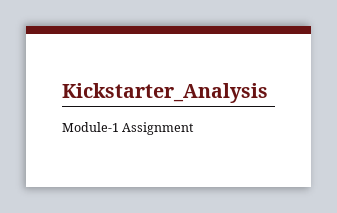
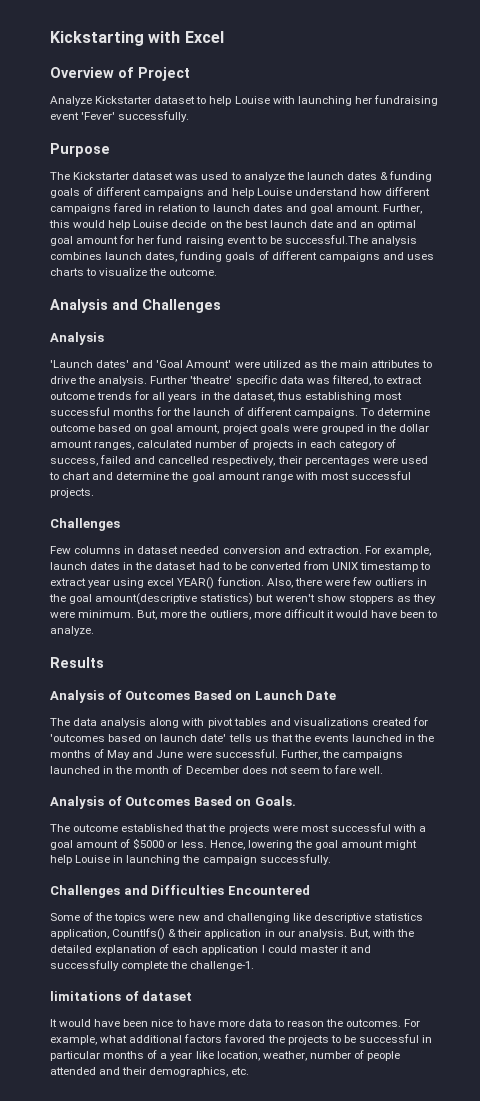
[62,83,268,103] [62,122,195,135] Kickstarter_Analysis // Module-1 Assignment -> [50,31,224,46] [50,67,190,81] [50,95,438,106] [50,111,190,122] [50,143,110,157] [50,171,433,182] [50,187,430,198] [50,203,423,214] [49,220,417,230] [50,235,418,246] [50,251,434,262] [50,268,218,276] [50,299,221,313] [50,332,104,345] [50,360,433,368] [50,375,423,386] [50,391,403,402] [50,407,430,418] [50,424,430,434] [50,439,396,450] [50,455,428,466] [49,471,412,482] [50,488,94,498] [50,518,120,531] [50,546,431,556] [50,561,431,572] [50,577,428,589] [49,593,436,605] [50,609,438,620] [50,626,94,636] [50,657,104,668] [50,690,337,703] [50,717,429,728] [50,734,435,742] [50,749,403,760] [50,765,384,774] [50,796,296,809] [50,823,427,834] [50,838,418,850] [50,854,331,865] [50,885,310,898] [50,912,424,923] [50,928,415,940] [50,944,371,955] [50,960,255,971] [50,991,193,1001] [50,1019,421,1027] [50,1034,433,1045] [50,1050,401,1061] [50,1067,250,1077] Kickstarting with Excel // Overview of Project // Analyze Kickstarter dataset to help Louise with launching her fundraising event 'Fever' successfully. // Purpose // The Kickstarter dataset was used to analyze the launch dates & funding goals of different campaigns and help Louise understand how different campaigns fared in relation to launch dates and goal amount. Further, this would help Louise decide on the best launch date and an optimal goal amount for her fund raising event to be successful.The analysis combines launch dates, funding goals of different campaigns and uses charts to visualize the outcome. // Analysis and Challenges // Analysis // 'Launch dates' and 'Goal Amount' were utilized as the main attributes to drive the analysis. Further 'theatre' specific data was filtered, to extract outcome trends for all years in the dataset, thus establishing most successful months for the launch of different campaigns. To determine outcome based on goal amount, project goals were grouped in the dollar amount ranges, calculated number of projects in each category of success, failed and cancelled respectively, their percentages were used to chart and determine the goal amount range with most successful projects. // Challenges // Few columns in dataset needed conversion and extraction. For example, launch dates in the dataset had to be converted from UNIX timestamp to extract year using excel YEAR() function. Also, there were few outliers in the goal amount(descriptive statistics) but weren't show stoppers as they were minimum. But, more the outliers, more difficult it would have been to analyze. // Results // Analysis of Outcomes Based on Launch Date // The data analysis along with pivot tables and visualizations created for 'outcomes based on launch date' tells us that the events launched in the months of May and June were successful. Further, the campaigns launched in the month of December does not seem to fare well. // Analysis of Outcomes Based on Goals. // The outcome established that the projects were most successful with a goal amount of $5000 or less. Hence, lowering the goal amount might help Louise in launching the campaign successfully. // Challenges and Difficulties Encountered // Some of the topics were new and challenging like descriptive statistics application, CountIfs() & their application in our analysis. But, with the detailed explanation of each application I could master it and successfully complete the challenge-1. // limitations of dataset // It would have been nice to have more data to reason the outcomes. For example, what additional factors favored the projects to be successful in particular months of a year like location, weather, number of people attended and their demographics, etc.

